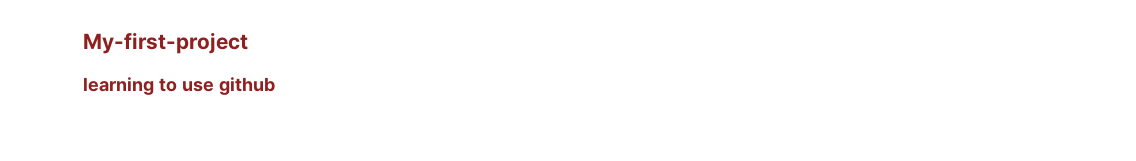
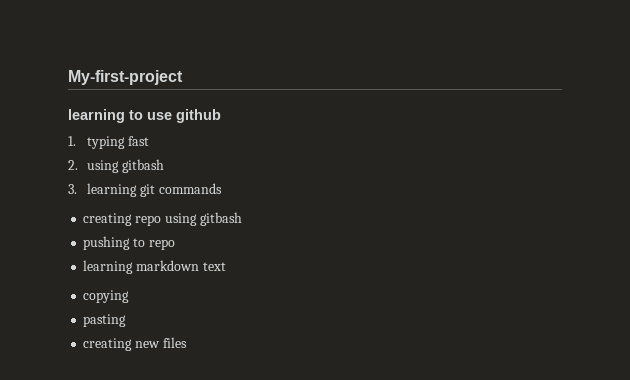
(275, 86) none -> [68,136,149,149] [68,159,164,173] [68,183,222,197] [83,212,242,226] [83,236,175,250] [83,260,226,274] [83,290,130,303] [83,314,127,327] [83,337,187,351] // 1. typing fast // 2. using gitbash // 3. learning git commands // creating repo using gitbash // pushing to repo // learning markdown text // copying // pasting // creating new files

